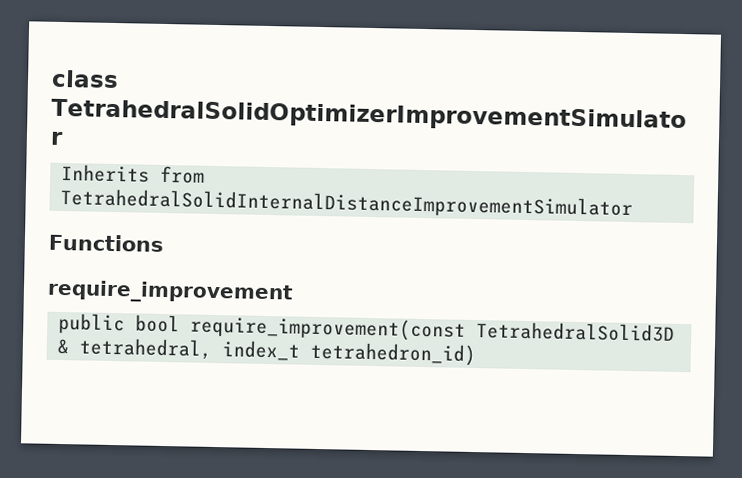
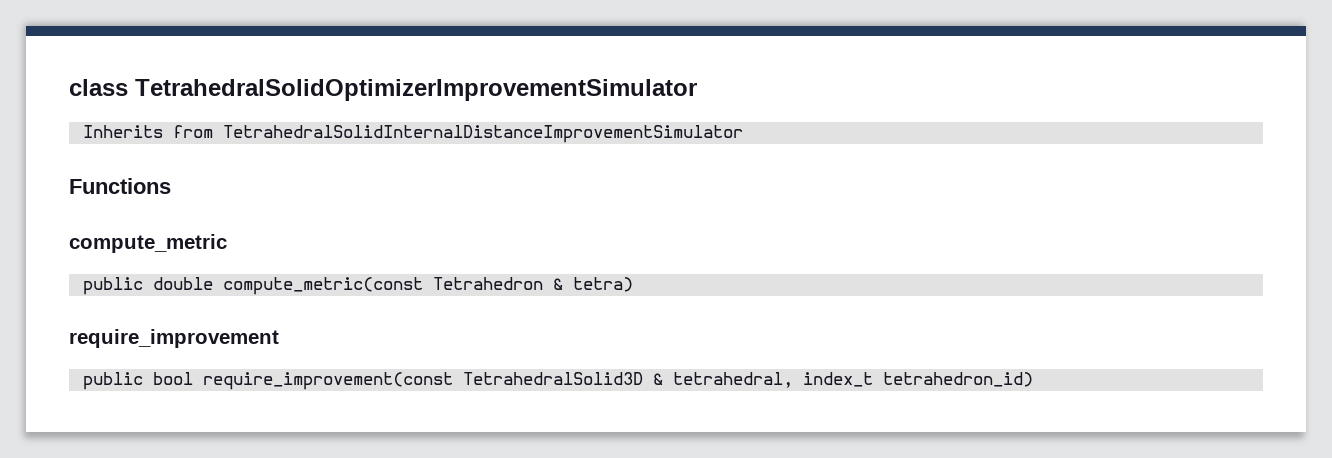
(165, 242) none -> [69,234,227,253] [82,277,633,295] // compute_metric // public double compute_metric(const Tetrahedron & tetra)

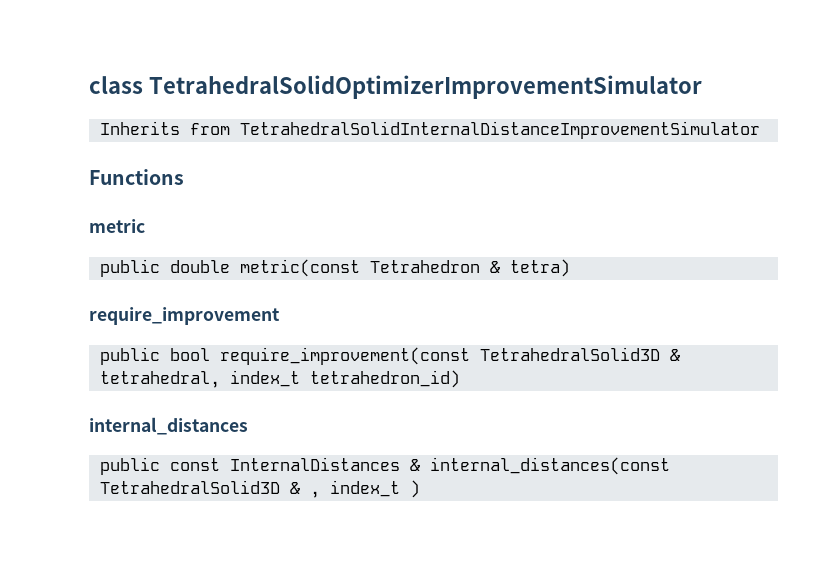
[69,234,227,253] compute_metric -> [89,219,145,233] metric
[222,277,423,295] compute_metric(const -> [239,259,360,277] metric(const
(1033, 379) none -> [89,417,248,435] [99,457,670,475] [99,480,420,498] // internal_distances // public const InternalDistances & internal_distances(const TetrahedralSolid3D & , index_t )

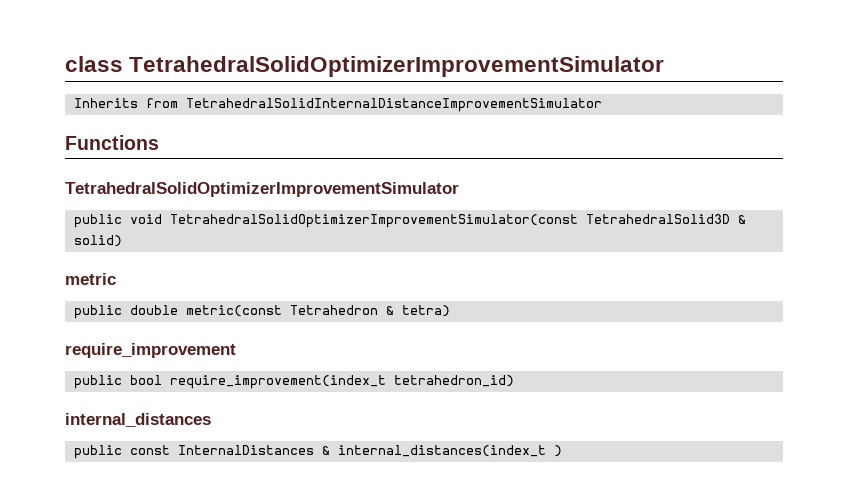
(184, 177) none -> [65,182,459,197] [73,214,746,228] [73,235,122,247] // TetrahedralSolidOptimizerImprovementSimulator // public void TetrahedralSolidOptimizerImprovementSimulator(const TetrahedralSolid3D & solid)
[219,347,680,365] [99,370,300,388] require_improvement(const TetrahedralSolid3D & tetrahedral, index_t -> [169,375,386,389] require_improvement(index_t
[429,457,670,475] [99,480,400,498] internal_distances(const TetrahedralSolid3D & , index_t -> [337,445,546,457] internal_distances(index_t

